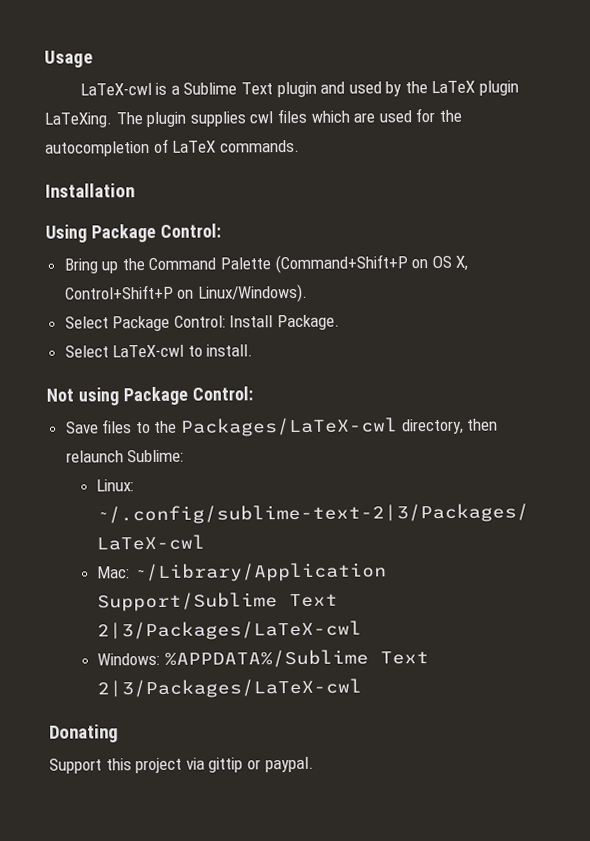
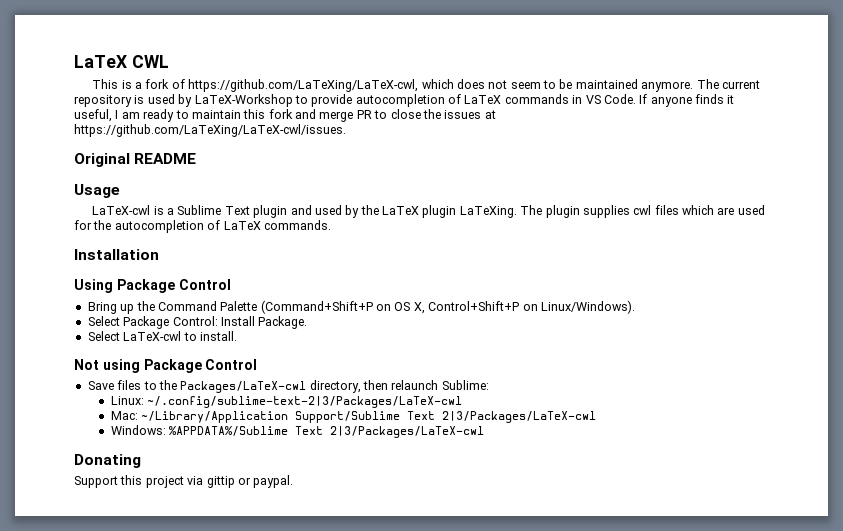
(44, 59) none -> [74,55,169,68] [92,79,760,92] [74,94,735,107] [74,109,496,122] [74,124,346,137] [74,153,197,167] LaTeX CWL // This is a fork of https://github.com/LaTeXing/LaTeX-cwl, which does not seem to be maintained anymore. The current repository is used by LaTeX-Workshop to provide autocompletion of LaTeX commands in VS Code. If anyone finds it useful, I am ready to maintain this fork and merge PR to close the issues at https://github.com/LaTeXing/LaTeX-cwl/issues. // Original README //
[159,223,221,238] Control: -> [178,279,231,290] Control
[191,386,253,401] Control: -> [205,359,258,370] Control

